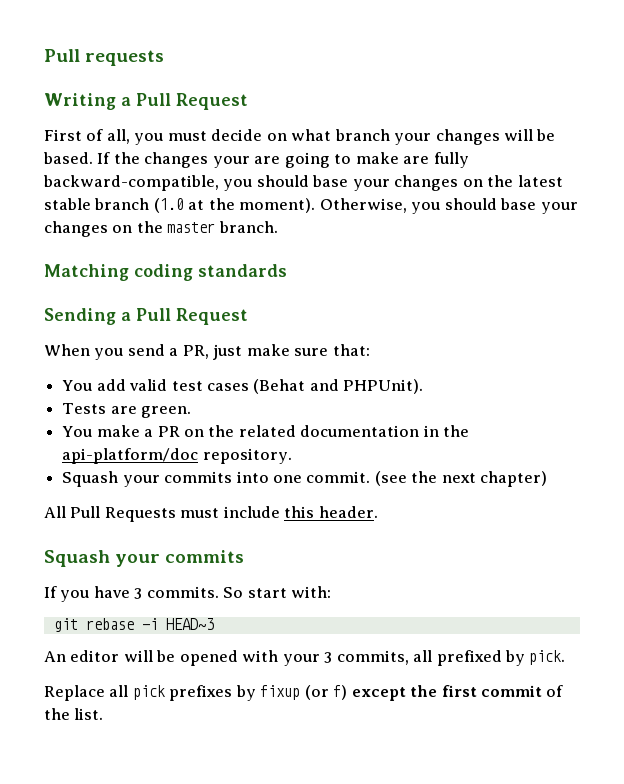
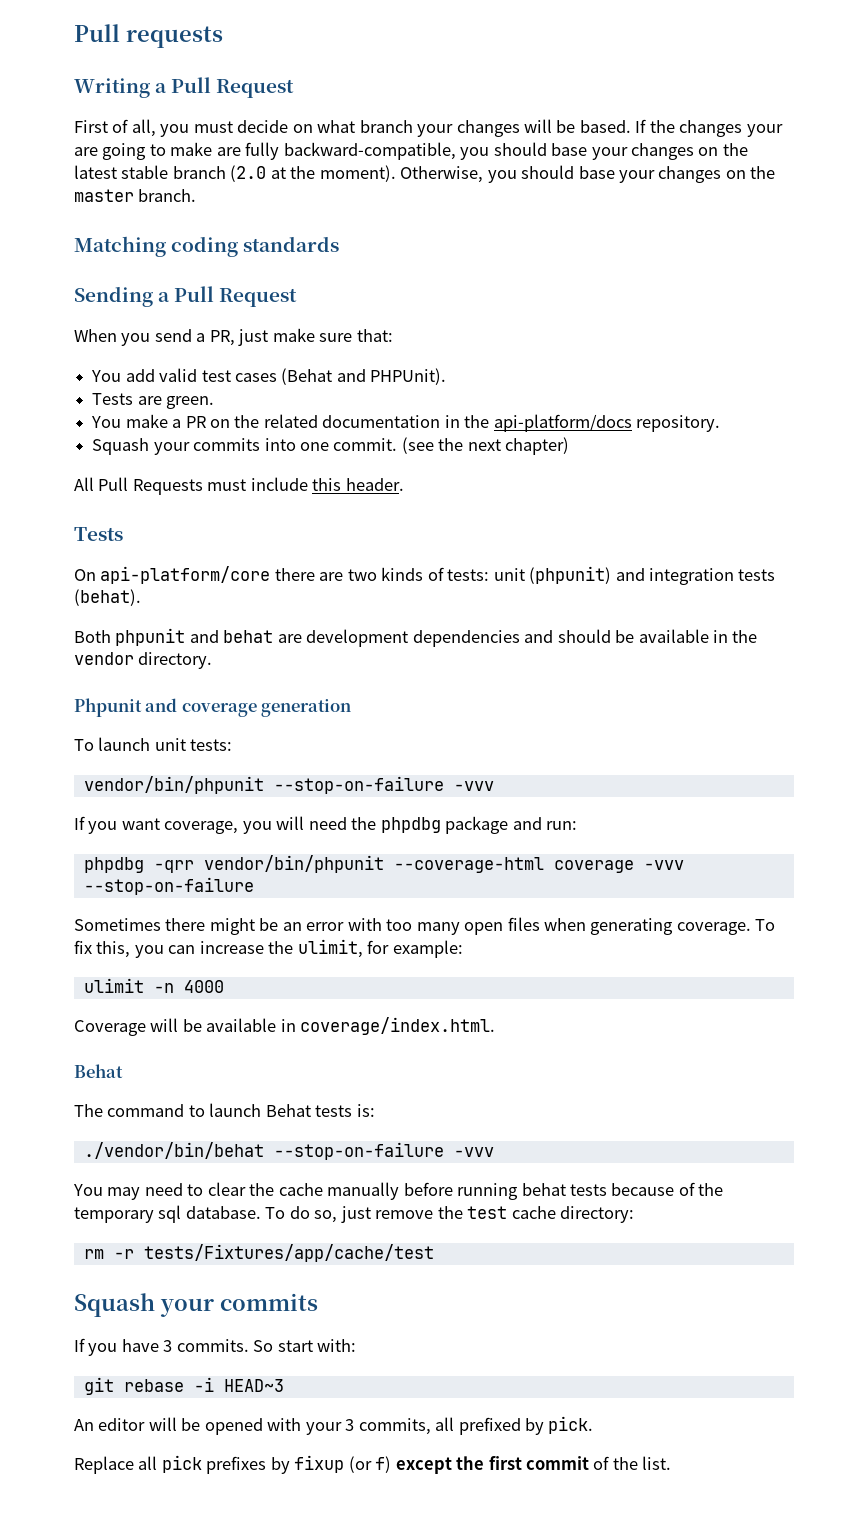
[153,198,184,213] (1.0 -> [230,165,267,182] (2.0
[62,448,199,464] api-platform/doc -> [493,414,632,432] api-platform/docs
(378, 512) none -> [74,527,123,541] [74,566,776,585] [74,589,141,606] [74,628,758,647] [74,652,213,669] [74,698,352,717] [74,737,233,751] [83,776,494,794] [74,816,578,834] [83,855,684,873] [83,877,254,895] [74,917,776,935] [74,939,463,958] [83,978,224,993] [74,1017,496,1036] [74,1064,123,1078] [74,1103,375,1117] [83,1142,494,1160] [73,1182,724,1200] [74,1205,635,1223] [83,1244,434,1262] // Tests // On api-platform/core there are two kinds of tests: unit (phpunit) and integration tests (behat). // Both phpunit and behat are development dependencies and should be available in the vendor directory. // Phpunit and coverage generation // To launch unit tests: // vendor/bin/phpunit --stop-on-failure -vvv // If you want coverage, you will need the phpdbg package and run: // phpdbg -qrr vendor/bin/phpunit --coverage-html coverage -vvv --stop-on-failure // Sometimes there might be an error with too many open files when generating coverage. To fix this, you can increase the ulimit, for example: // ulimit -n 4000 // Coverage will be available in coverage/index.html. // Behat // The command to launch Behat tests is: // ./vendor/bin/behat --stop-on-failure -vvv // You may need to clear the cache manually before running behat tests because of the temporary sql database. To do so, just remove the test cache directory: // rm -r tests/Fixtures/app/cache/test

